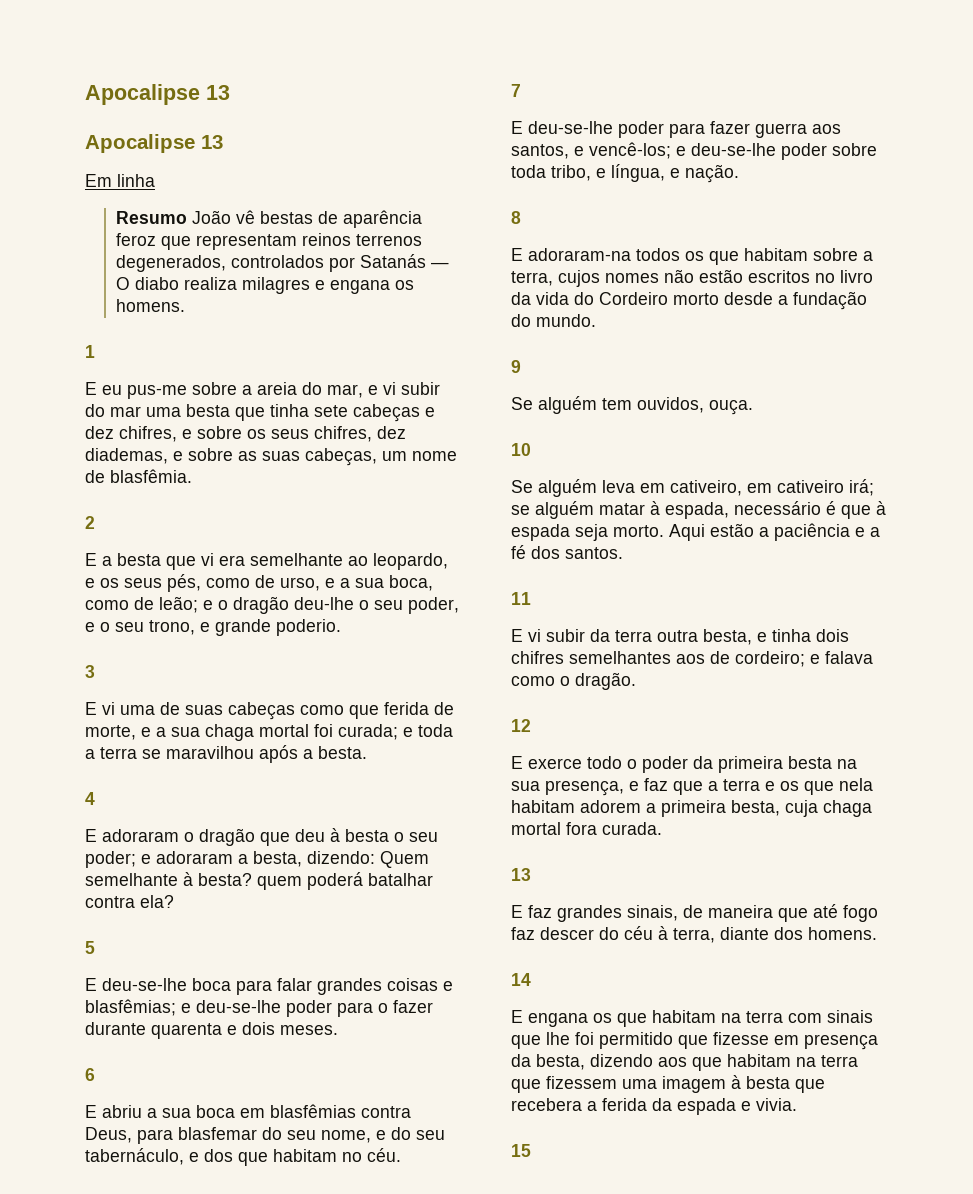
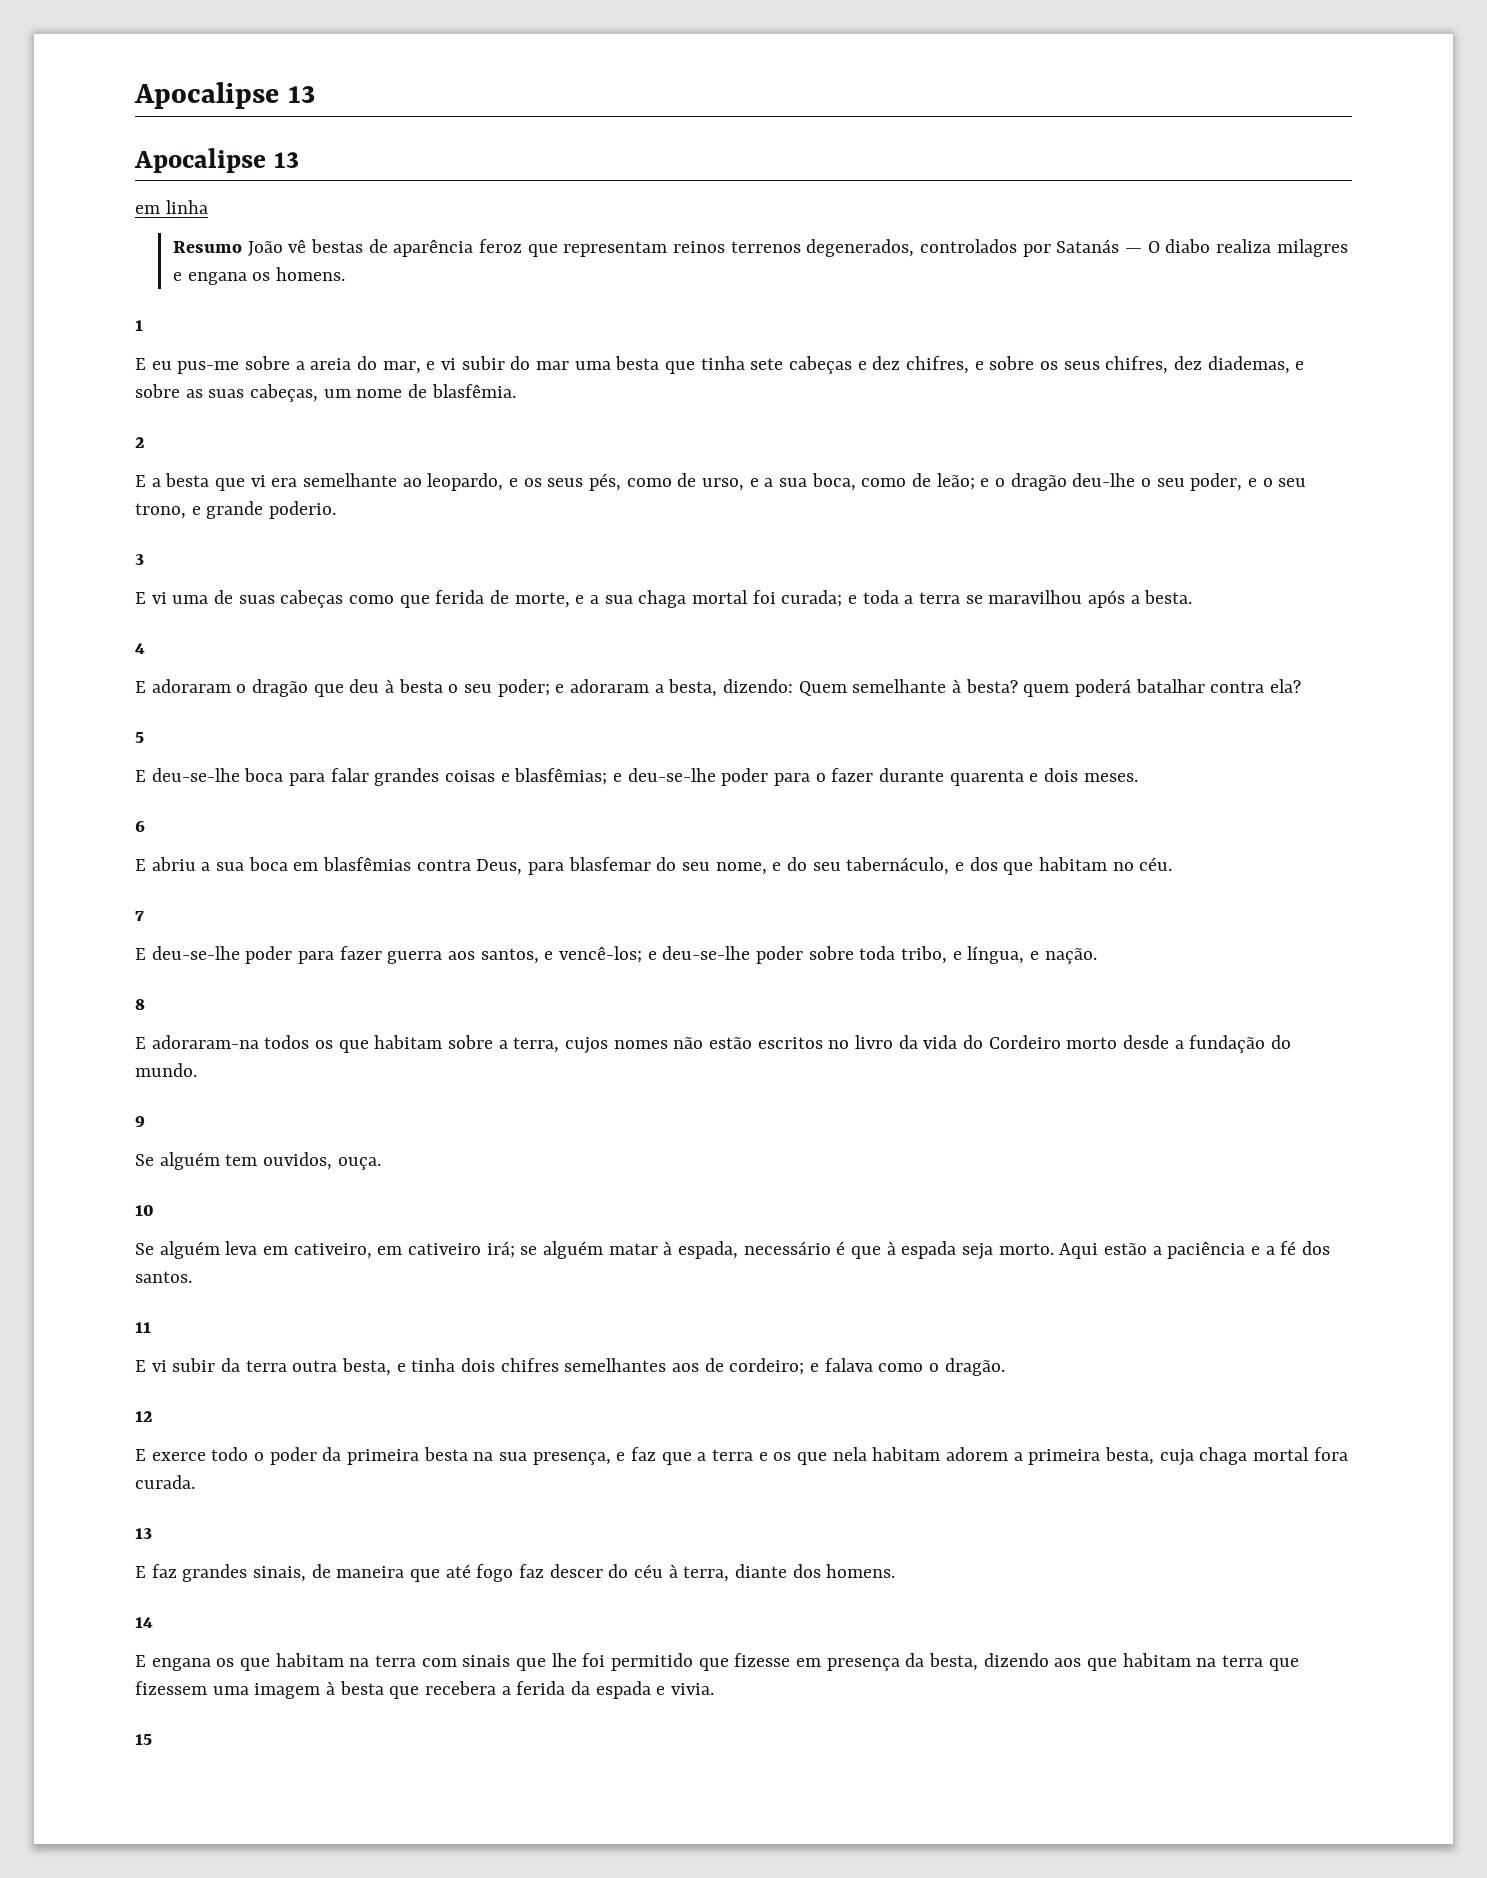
[85,174,112,187] Em -> [135,205,160,214] em

